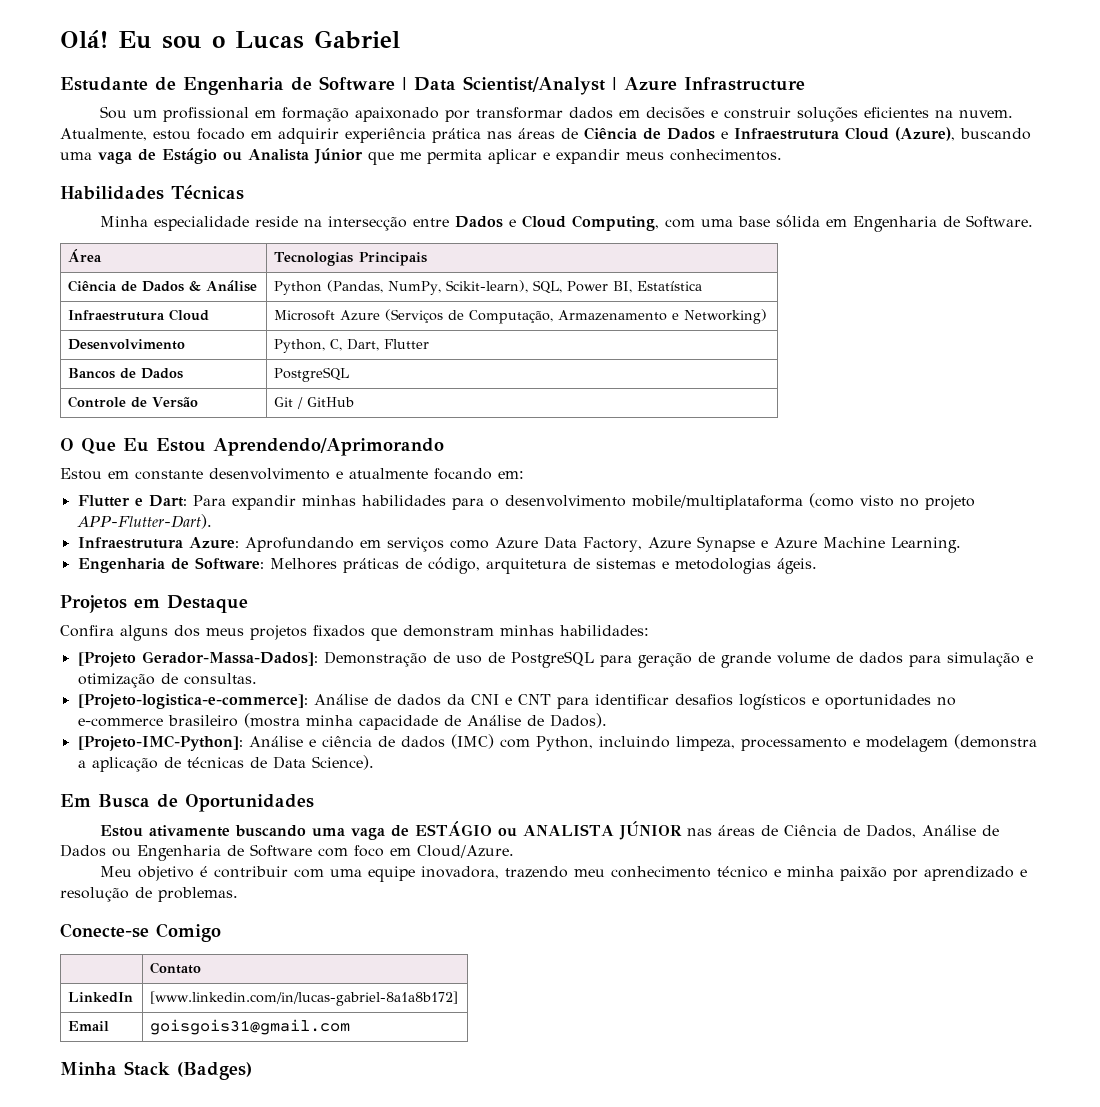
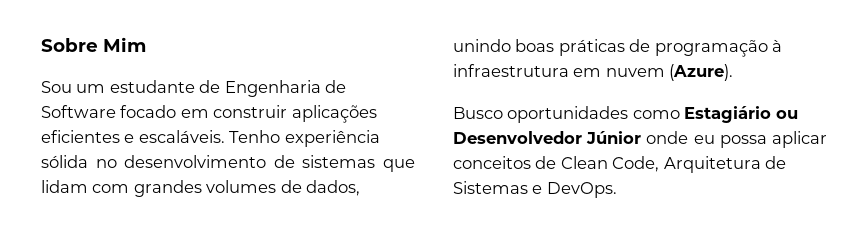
[60,30,400,49] [60,76,805,95] [100,106,1014,122] [60,127,1031,144] [60,148,782,165] [60,185,244,200] [100,215,1034,232] [68,249,103,262] [274,252,428,266] [68,280,258,292] [274,280,703,295] [68,309,210,321] [274,309,768,324] [68,339,186,350] [274,339,430,353] [68,368,184,379] [274,367,350,382] [68,396,199,408] [274,397,355,409] [60,438,444,456] [60,468,524,480] [77,493,975,510] [76,514,212,529] [77,536,961,553] [77,557,817,574] [60,595,248,613] [60,625,649,641] [77,651,1033,668] [77,673,257,688] [77,694,956,710] [77,713,607,730] [77,734,1037,752] [77,755,374,772] [60,794,314,812] [100,821,1000,840] [60,844,514,861] [100,866,1028,882] [60,887,238,902] [60,923,221,942] [150,962,202,974] [68,992,134,1003] [150,991,459,1006] [68,1021,110,1031] [150,1019,351,1035] [60,1061,252,1080] Olá! Eu sou o Lucas Gabriel // Estudante de Engenharia de Software | Data Scientist/Analyst | Azure Infrastructure // Sou um profissional em formação apaixonado por transformar dados em decisões e construir soluções eficientes na nuvem. Atualmente, estou focado em adquirir experiência prática nas áreas de Ciência de Dados e Infraestrutura Cloud (Azure), buscando uma vaga de Estágio ou Analista Júnior que me permita aplicar e expandir meus conhecimentos. // Habilidades Técnicas // Minha especialidade reside na intersecção entre Dados e Cloud Computing, com uma base sólida em Engenharia de Software. // Área | Tecnologias Principais // Ciência de Dados & Análise | Python (Pandas, NumPy, Scikit-learn), SQL, Power BI, Estatística // Infraestrutura Cloud | Microsoft Azure (Serviços de Computação, Armazenamento e Networking) // Desenvolvimento | Python, C, Dart, Flutter // Bancos de Dados | PostgreSQL // Controle de Versão | Git / GitHub // O Que Eu Estou Aprendendo/Aprimorando // Estou em constante desenvolvimento e atualmente focando em: // Flutter e Dart: Para expandir minhas habilidades para o desenvolvimento mobile/multiplataforma (como visto no projeto APP-Flutter-Dart). // Infraestrutura Azure: Aprofundando em serviços como Azure Data Factory, Azure Synapse e Azure Machine Learning. // Engenharia de Software: Melhores práticas de código, arquitetura de sistemas e metodologias ágeis. // Projetos em Destaque // Confira alguns dos meus projetos fixados que demonstram minhas habilidades: // [Projeto Gerador-Massa-Dados]: Demonstração de uso de PostgreSQL para geração de grande volume de dados para simulação e otimização de consultas. // [Projeto-logistica-e-commerce]: Análise de dados da CNI e CNT para identificar desafios logísticos e oportunidades no e-commerce brasileiro (mostra minha capacidade de Análise de Dados). // [Projeto-IMC-Python]: Análise e ciência de dados (IMC) com Python, incluindo limpeza, processamento e modelagem (demonstra a aplicação de técnicas de Data Science). // Em Busca de Oportunidades // Estou ativamente buscando uma vaga de ESTÁGIO ou ANALISTA JÚNIOR nas áreas de Ciência de Dados, Análise de Dados ou Engenharia de Software com foco em Cloud/Azure. // Meu objetivo é contribuir com uma equipe inovadora, trazendo meu conhecimento técnico e minha paixão por aprendizado e resolução de problemas. // Conecte-se Comigo // | Contato // LinkedIn | [www.linkedin.com/in/lucas-gabriel-8a1a8b172] // Email | goisgois31@gmail.com // Minha Stack (Badges) -> [41,37,146,52] [41,80,347,97] [41,105,377,123] [41,130,380,147] [41,155,416,172] [41,180,361,197] [453,39,783,57] [453,64,734,81] [453,106,798,123] [453,131,827,148] [453,156,787,173] [453,181,617,198] Sobre Mim // Sou um estudante de Engenharia de Software focado em construir aplicações eficientes e escaláveis. Tenho experiência sólida no desenvolvimento de sistemas que lidam com grandes volumes de dados, unindo boas práticas de programação à infraestrutura em nuvem (Azure). // Busco oportunidades como Estagiário ou Desenvolvedor Júnior onde eu possa aplicar conceitos de Clean Code, Arquitetura de Sistemas e DevOps.

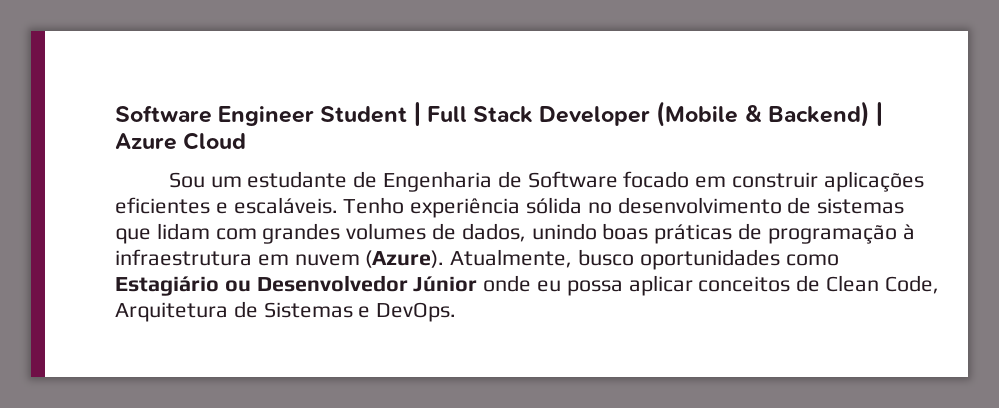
[41,37,146,52] Sobre Mim -> [115,101,884,127] [115,132,247,150] Software Engineer Student | Full Stack Developer (Mobile & Backend) | Azure Cloud
[453,107,503,119] // Busco -> [450,249,635,268] Atualmente, busco

